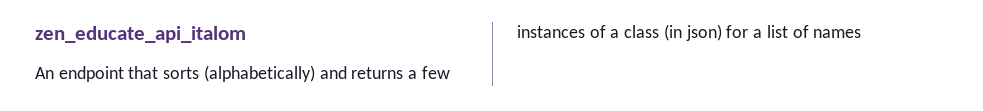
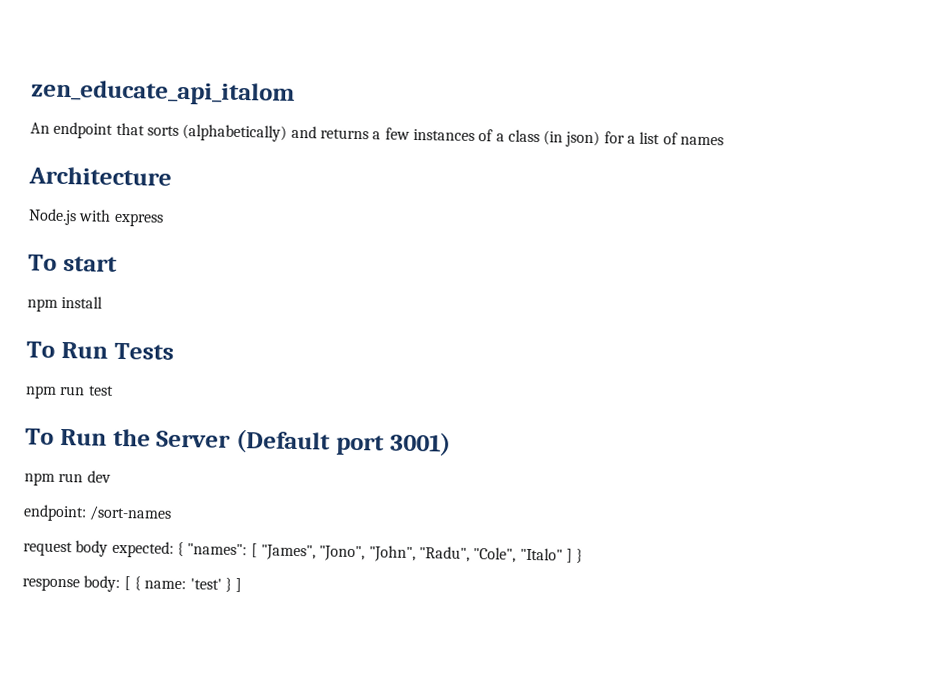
(862, 33) none -> [28,166,172,186] [28,208,164,227] [28,254,118,272] [27,295,104,312] [26,341,174,360] [25,385,114,399] [25,428,451,457] [24,470,111,486] [23,504,173,522] [23,540,584,563] [22,575,243,593] // Architecture // Node.js with express // To start // npm install // To Run Tests // npm run test // To Run the Server (Default port 3001) // npm run dev // endpoint: /sort-names // request body expected: { "names": [ "James", "Jono", "John", "Radu", "Cole", "Italo" ] } // response body: [ { name: 'test' } ]

